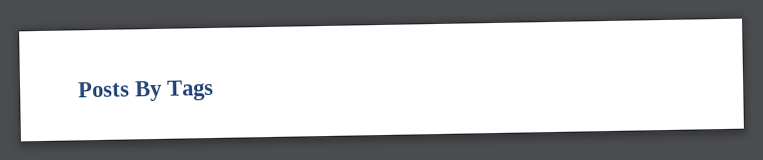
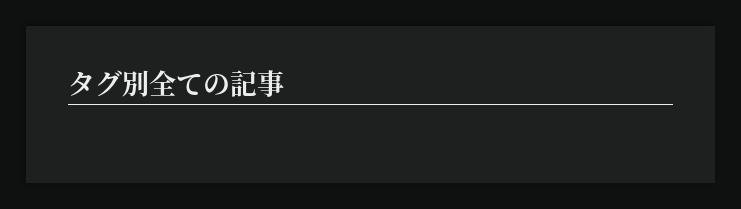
[77,79,215,102] Posts By Tags -> [68,70,284,97] タグ別全ての記事

